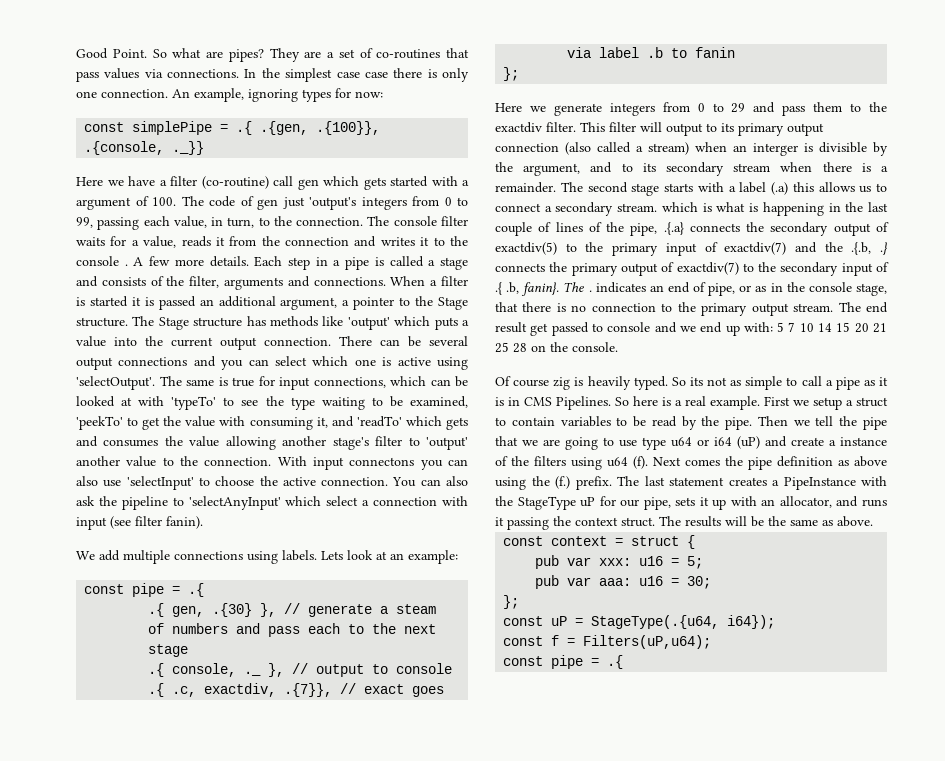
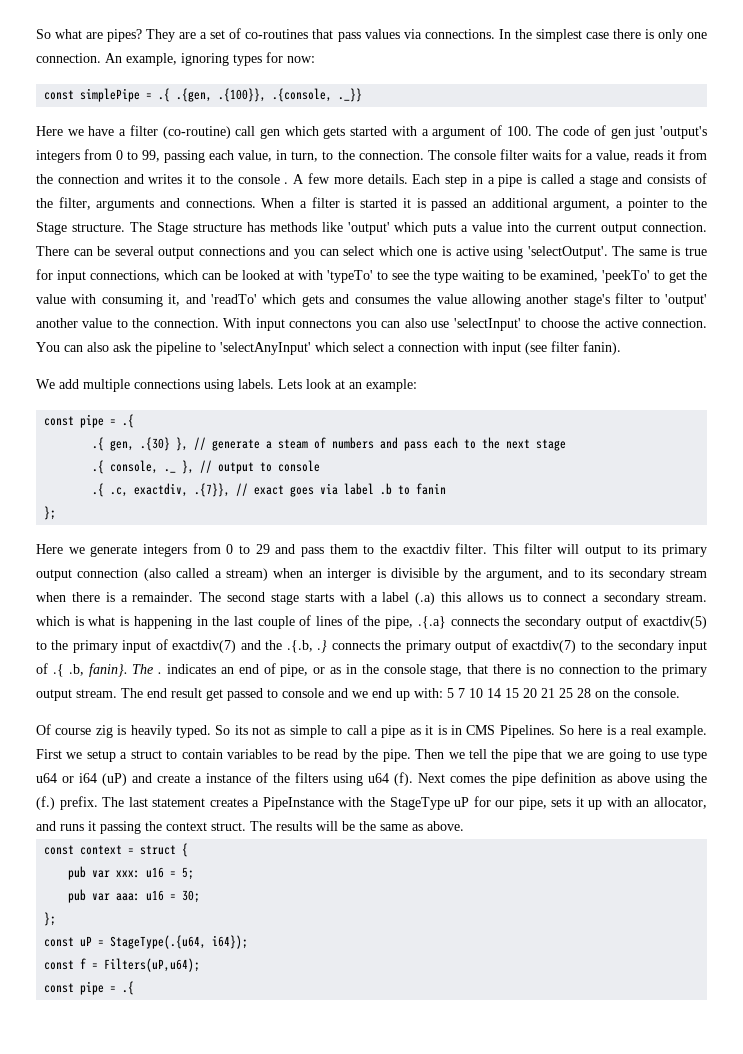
[76,48,147,59] Good Point. -> (36, 34) none
[364,72,388,78] case -> (609, 35) none

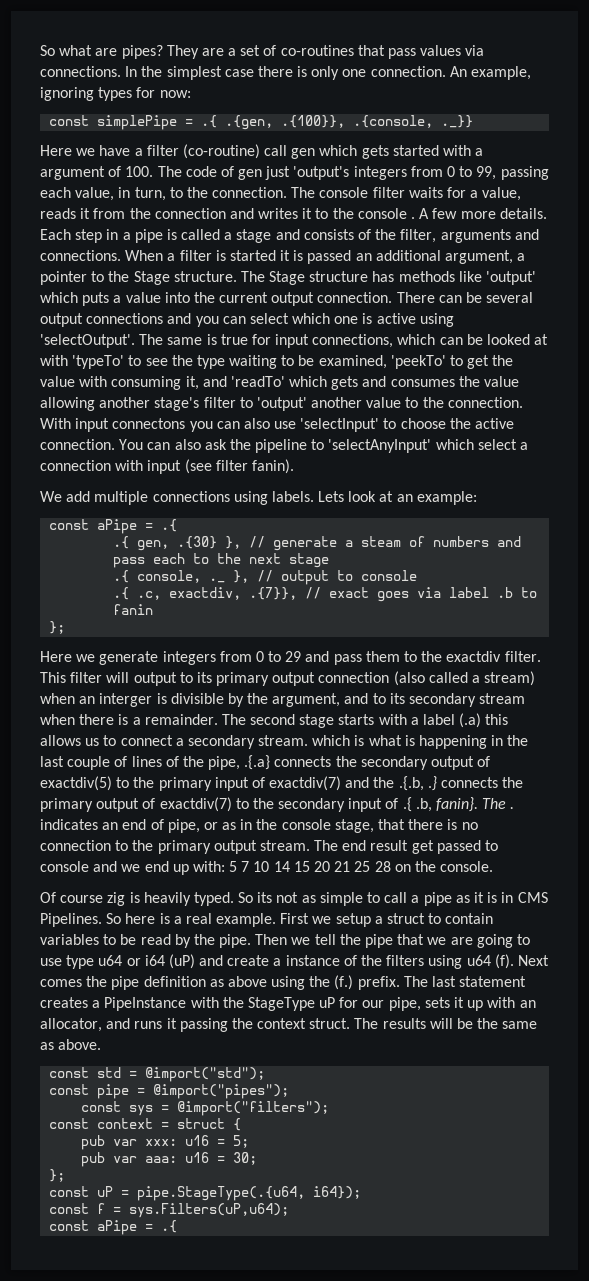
[80,414,105,428] pipe -> [97,519,138,534] aPipe
(464, 826) none -> [49,1067,266,1082] [49,1084,290,1099] [81,1101,330,1116] // const std = @import("std"); // const pipe = @import("pipes"); // const sys = @import("filters");
[110,935,207,949] StageType(.{u64, -> [137,1186,306,1201] pipe.StageType(.{u64,
[104,958,201,972] [44,981,105,995] Filters(uP,u64); // const pipe -> [129,1203,290,1218] [49,1220,138,1235] sys.Filters(uP,u64); // const aPipe

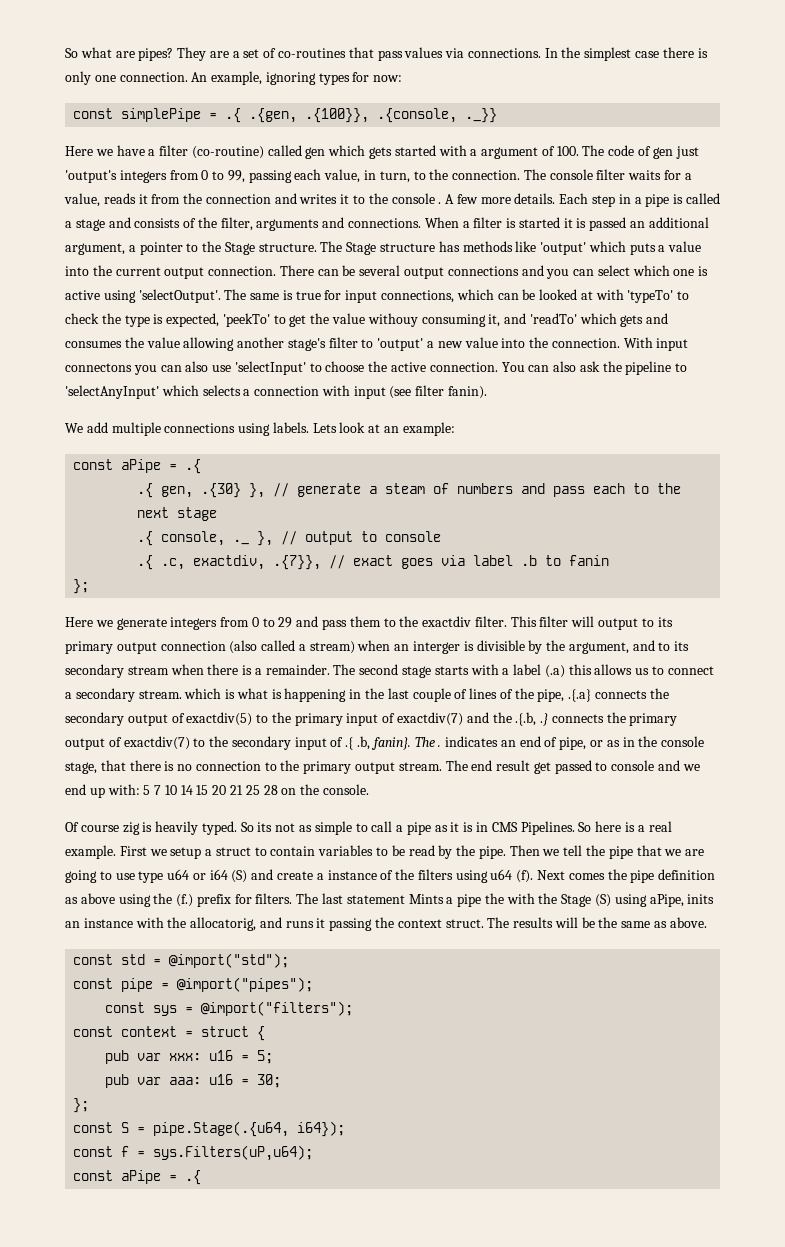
[264,145,288,156] call -> [267,145,302,156] called
[145,358,168,366] see -> [65,313,99,324] check
[229,355,387,369] waiting to be examined, -> [153,313,220,327] is expected,
[79,376,108,387] with -> [367,313,418,327] withouy
[311,397,419,408] another value to -> [427,337,526,348] a new value into
[477,439,517,450] select -> [202,385,241,396] selects
[168,954,195,969] (uP) -> [231,870,248,883] (S)
[357,976,527,990] [40,997,536,1011] [40,1018,102,1032] prefix. The last statement creates a PipeInstance with the StageType uP for our pipe, sets it up with an allocator, -> [196,893,715,907] [65,917,257,931] prefix for filters. The last statement Mints a pipe the with the Stage (S) using aPipe, inits an instance with the allocatorig,
[97,1186,306,1201] uP = pipe.StageType(.{u64, -> [121,1121,290,1137] S = pipe.Stage(.{u64,

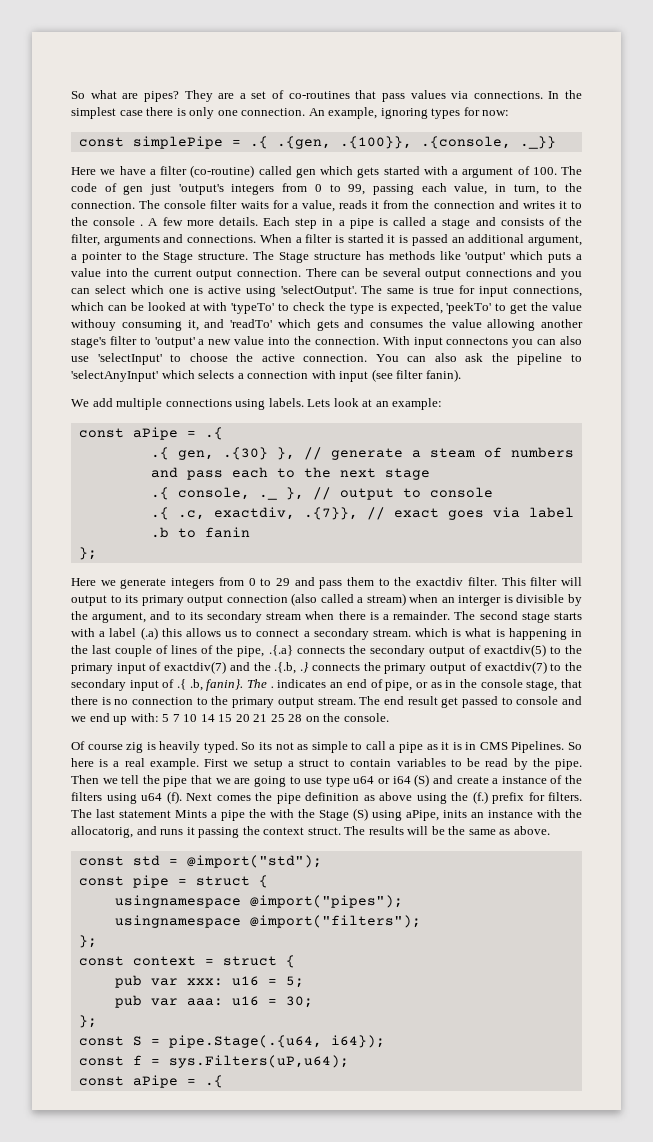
[177,977,314,992] [105,1002,194,1016] @import("pipes"); // const sys = -> [195,875,268,888] [114,895,403,908] [114,915,241,928] struct { // usingnamespace @import("pipes"); // usingnamespace
(354, 1008) none -> [78,935,97,948] // };

